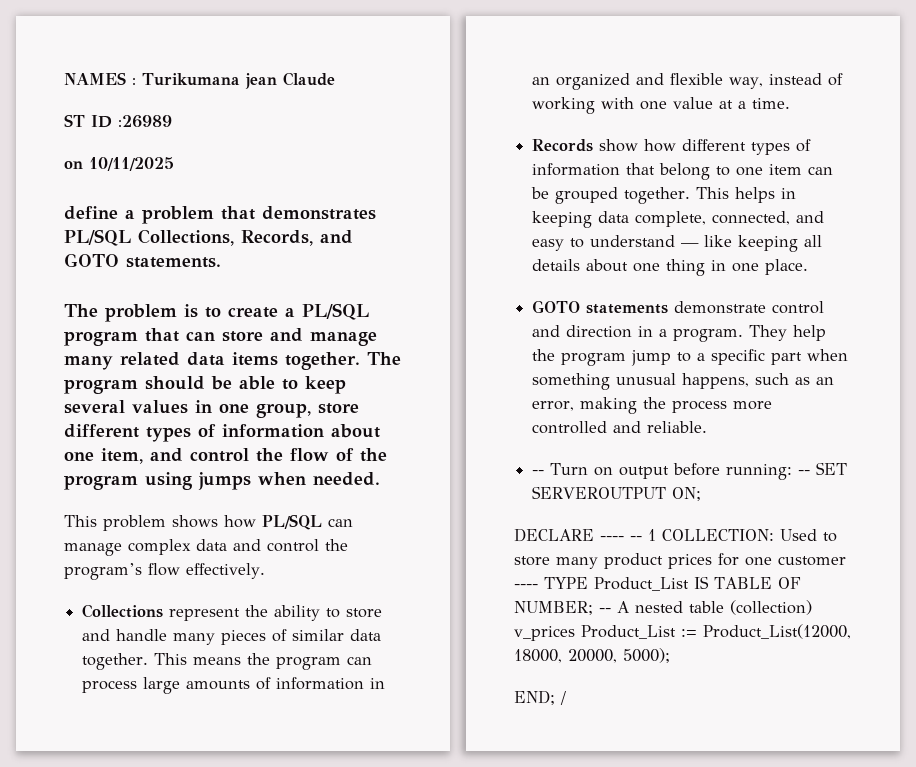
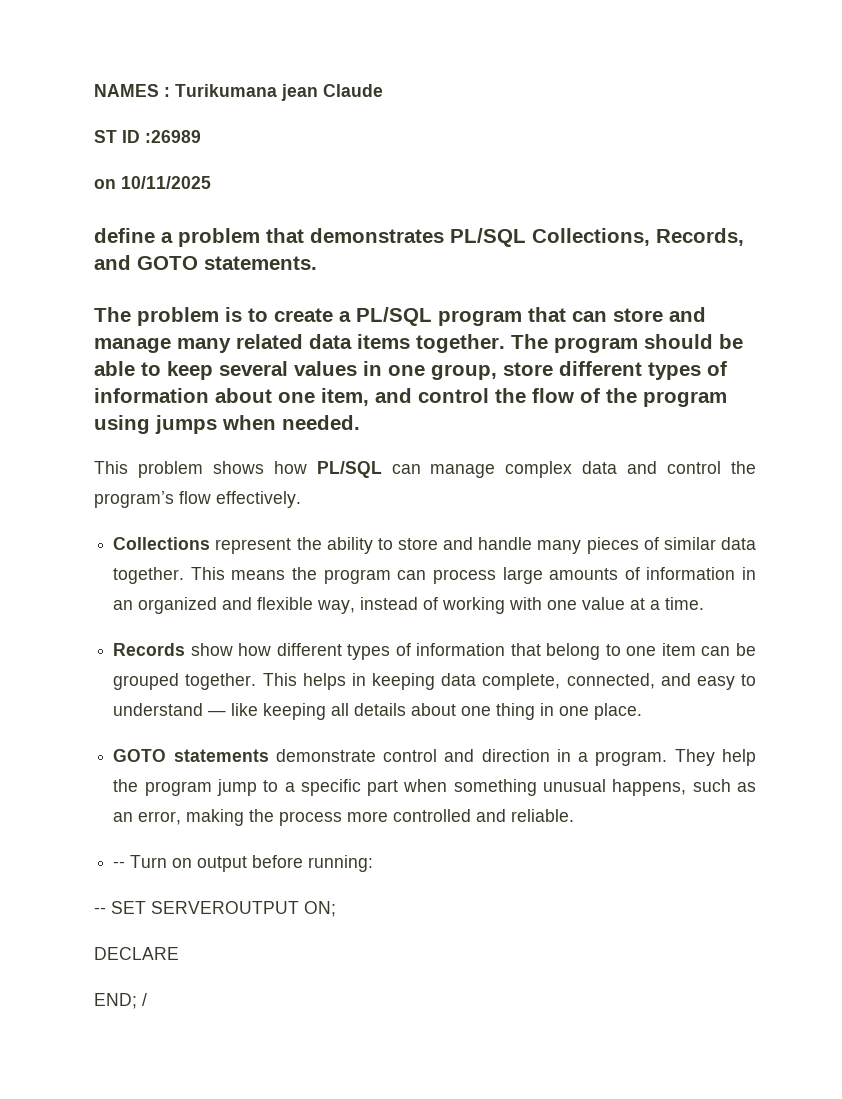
(793, 472) none -> (374, 863) //
[600,529,837,542] [514,553,846,569] [514,576,801,591] [514,600,812,615] [514,624,851,641] [514,648,670,663] ---- -- 1 COLLECTION: Used to store many product prices for one customer ---- TYPE Product_List IS TABLE OF NUMBER; -- A nested table (collection) v_prices Product_List := Product_List(12000, 18000, 20000, 5000); -> (179, 953) none

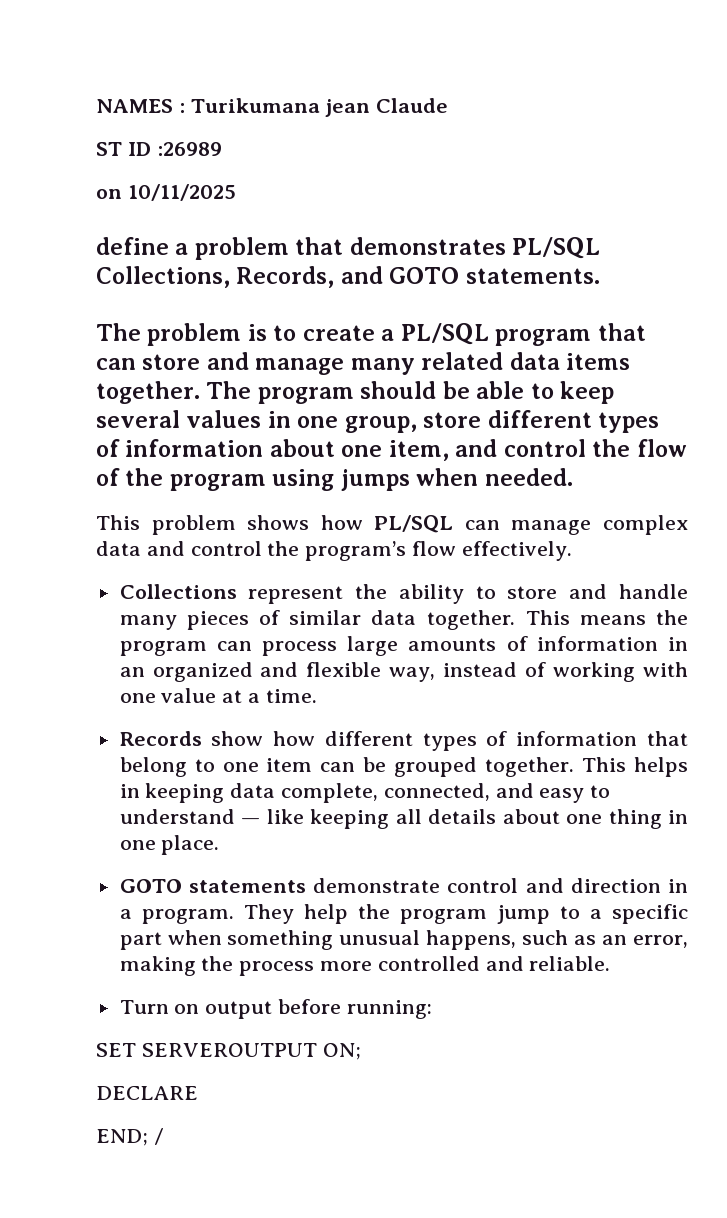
[113,861,126,868] -- -> (611, 963) none
[94,907,106,914] -- -> (432, 1009) none

